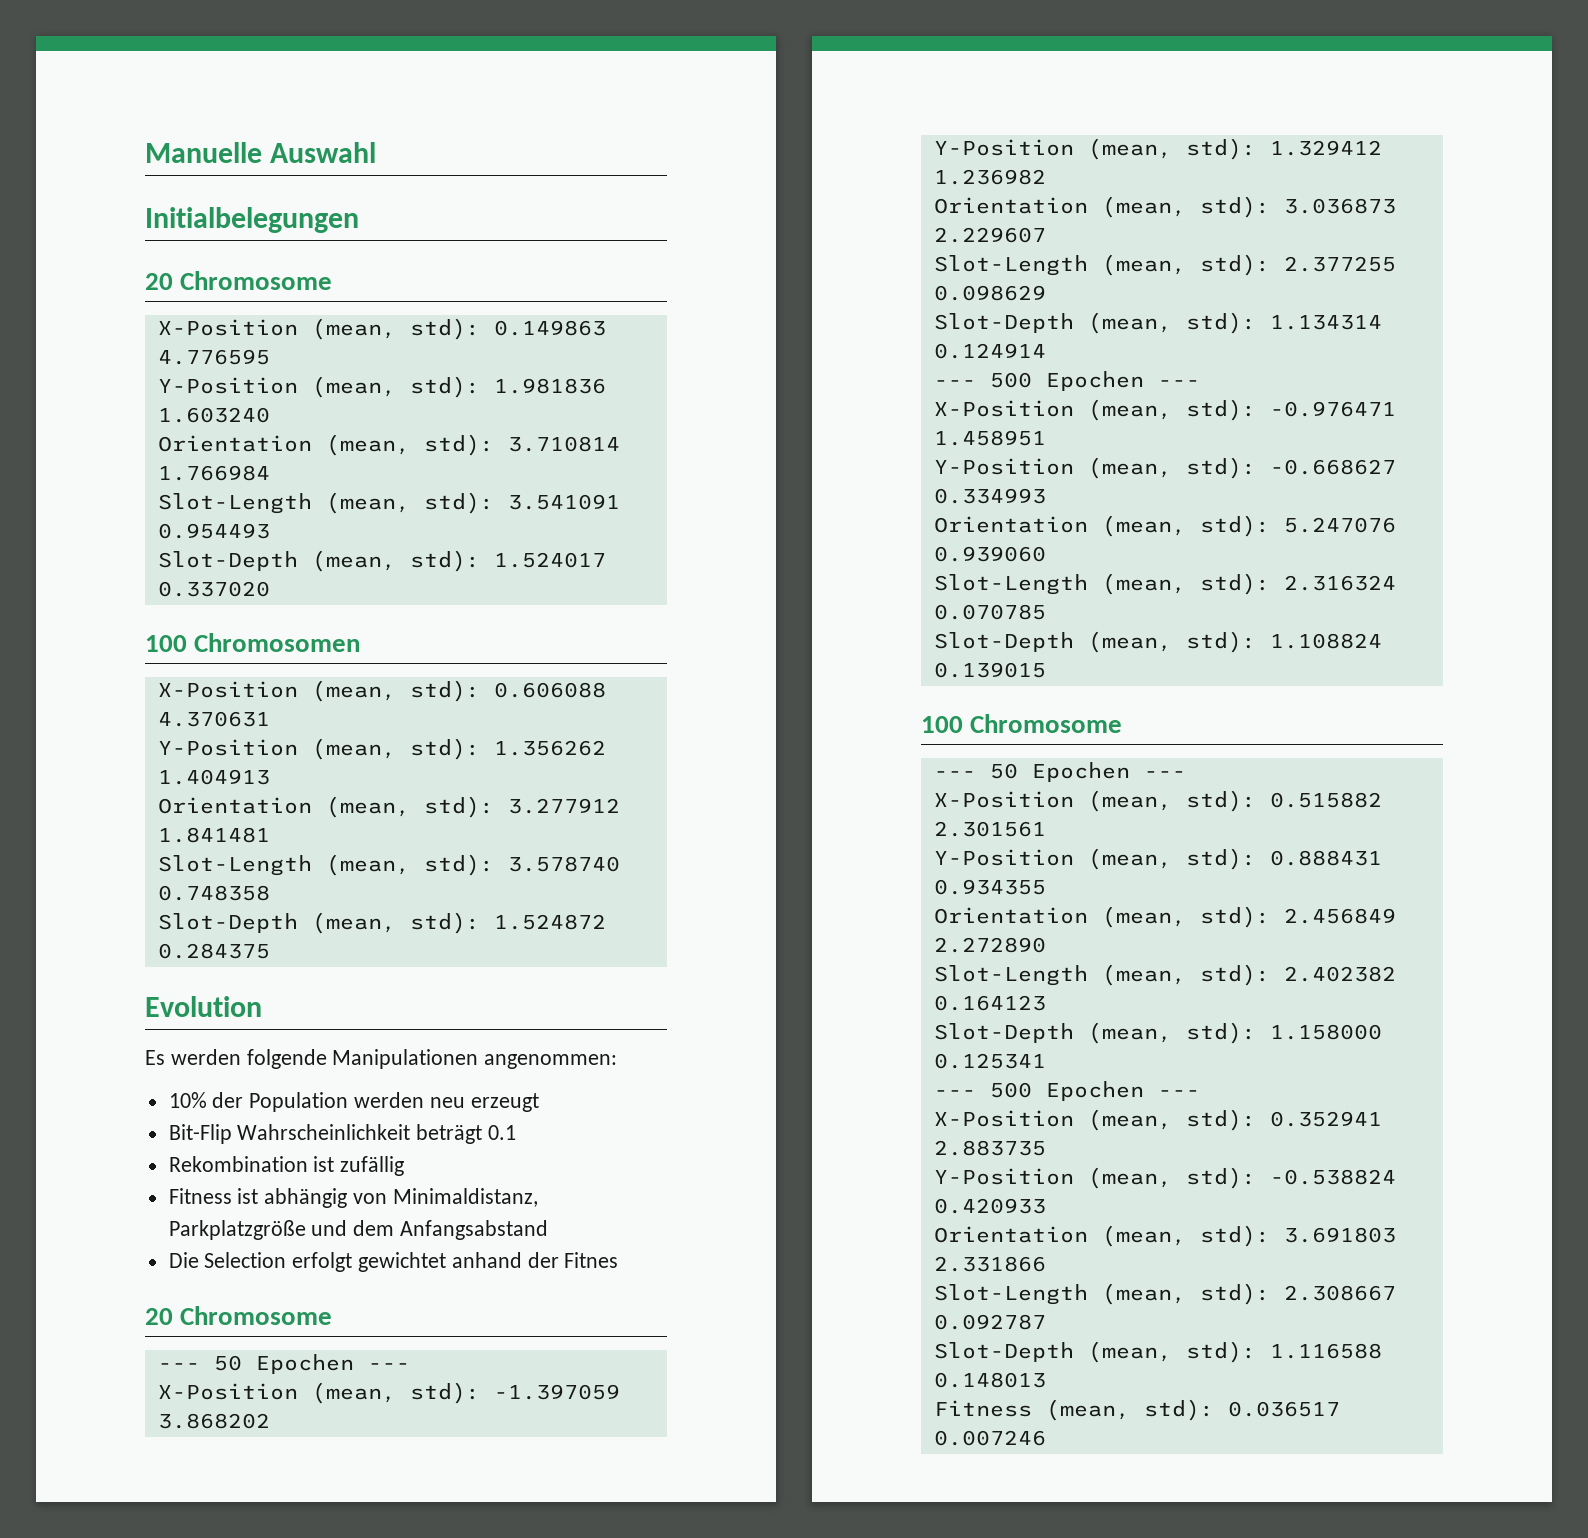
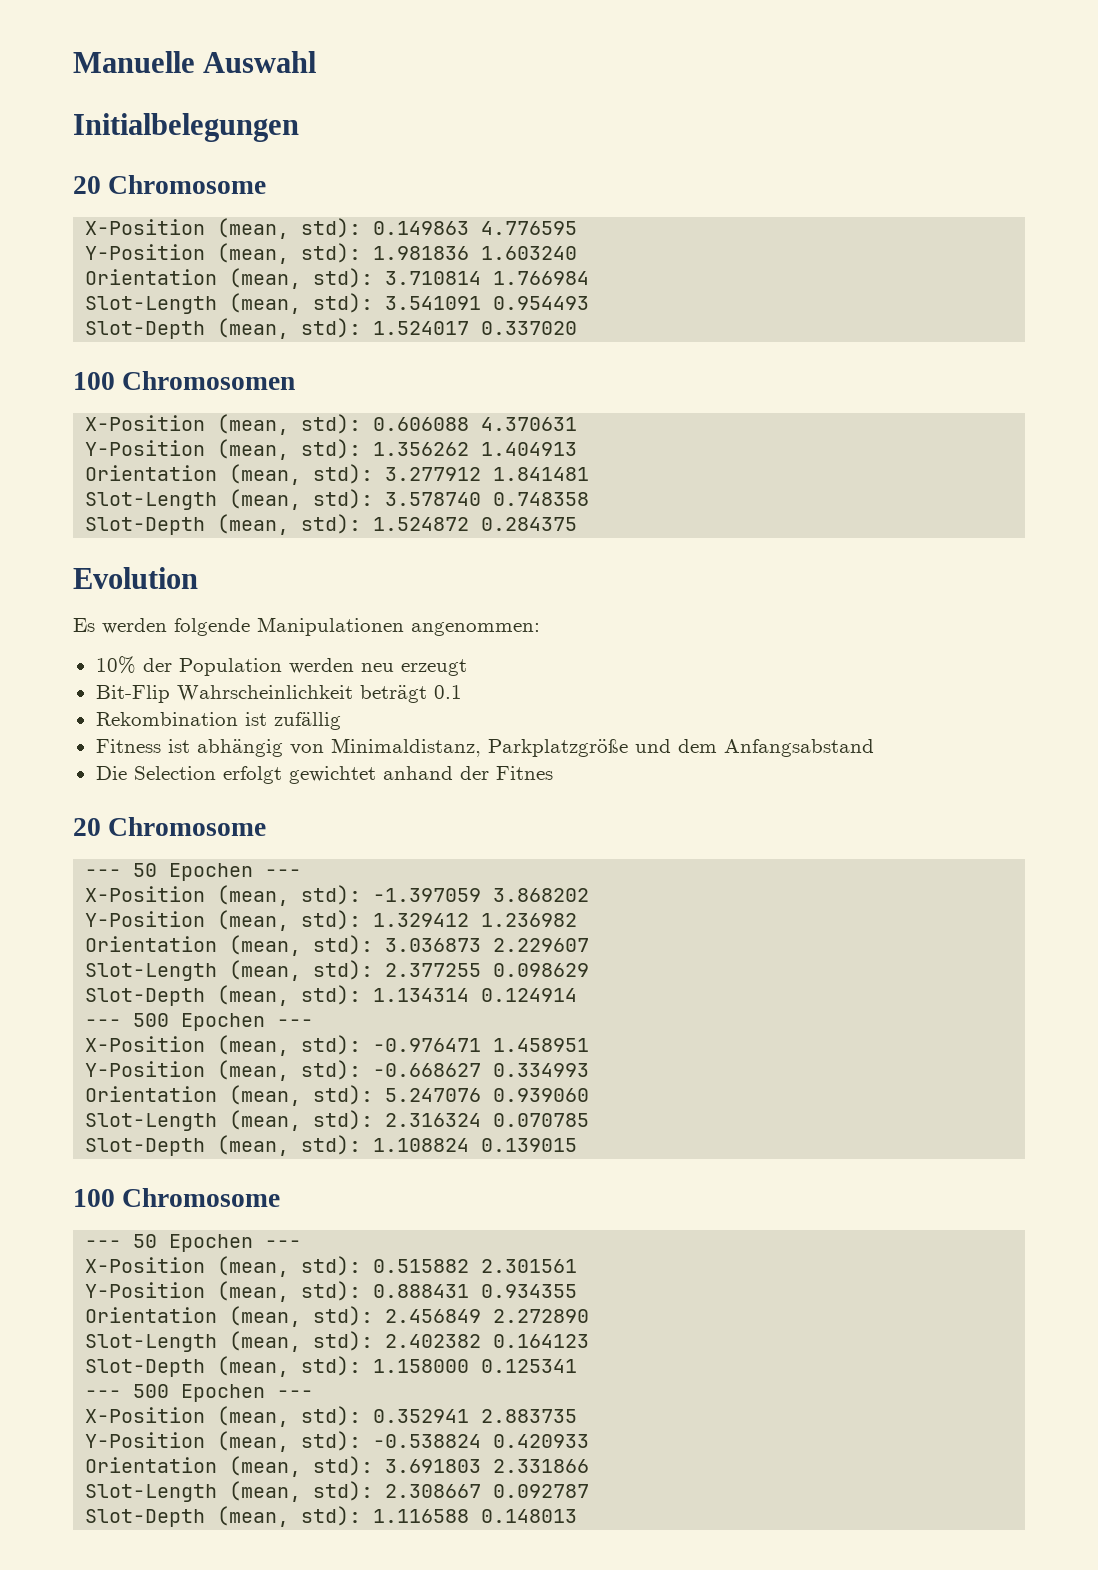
[933,1399,1340,1421] [933,1430,1046,1446] // Fitness (mean, std): 0.036517 0.007246 -> (578, 1516) none

